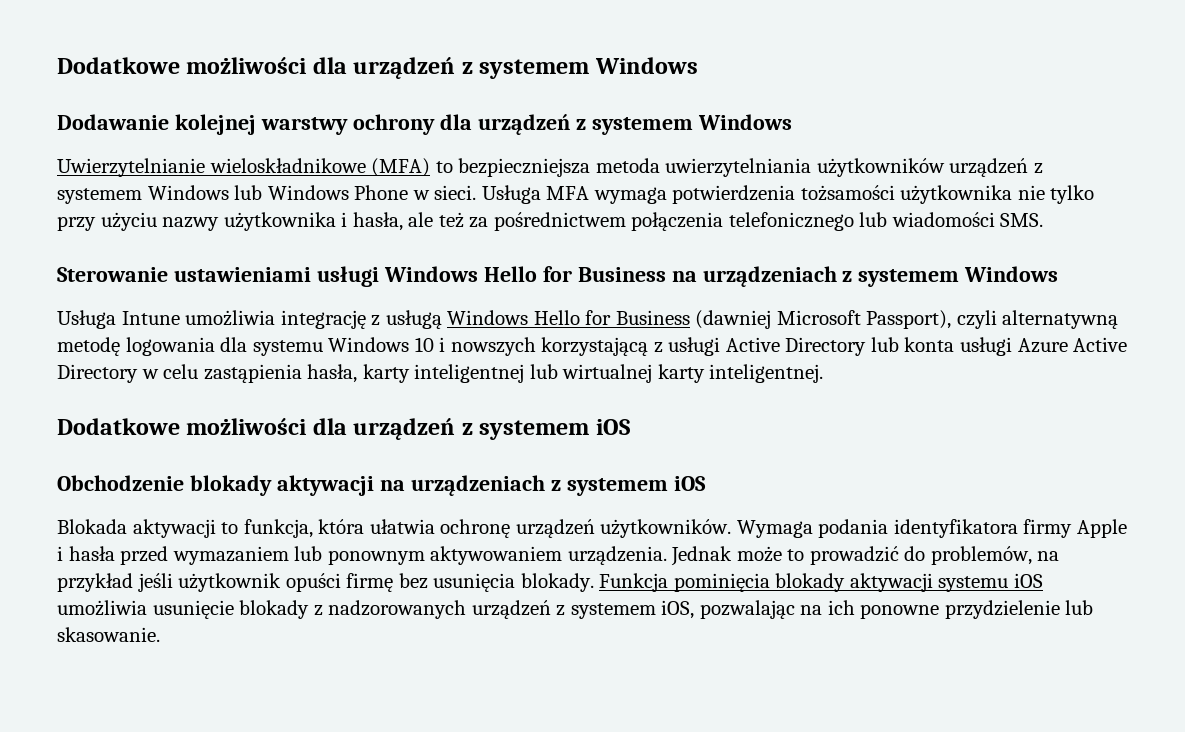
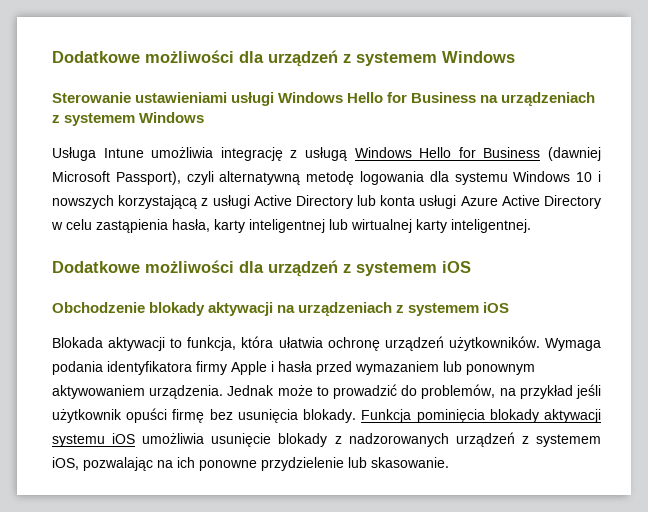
[57,114,792,135] [57,158,1043,177] [57,185,1095,204] [57,212,1044,231] // Dodawanie kolejnej warstwy ochrony dla urządzeń z systemem Windows // Uwierzytelnianie wieloskładnikowe (MFA) to bezpieczniejsza metoda uwierzytelniania użytkowników urządzeń z systemem Windows lub Windows Phone w sieci. Usługa MFA wymaga potwierdzenia tożsamości użytkownika nie tylko przy użyciu nazwy użytkownika i hasła, ale też za pośrednictwem połączenia telefonicznego lub wiadomości SMS. -> (515, 57) none

